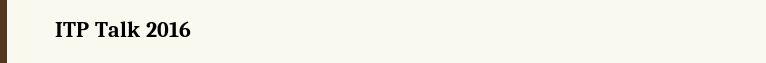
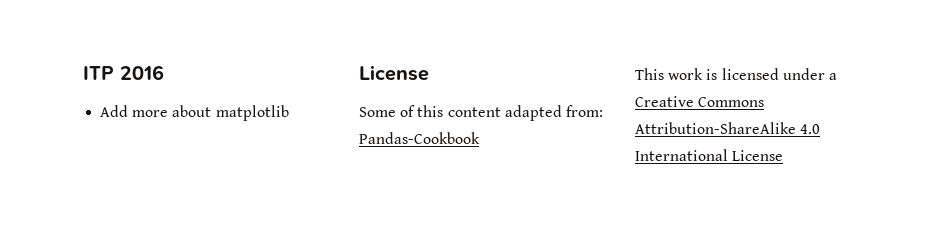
[94,21,141,37] Talk -> (114, 73) none
(191, 29) none -> [100,105,289,121] [359,65,429,81] [359,105,603,121] [359,132,480,144] [635,68,837,80] [635,96,765,107] [635,122,821,134] [635,149,784,161] // Add more about matplotlib // License // Some of this content adapted from: Pandas-Cookbook // This work is licensed under a Creative Commons Attribution-ShareAlike 4.0 International License

